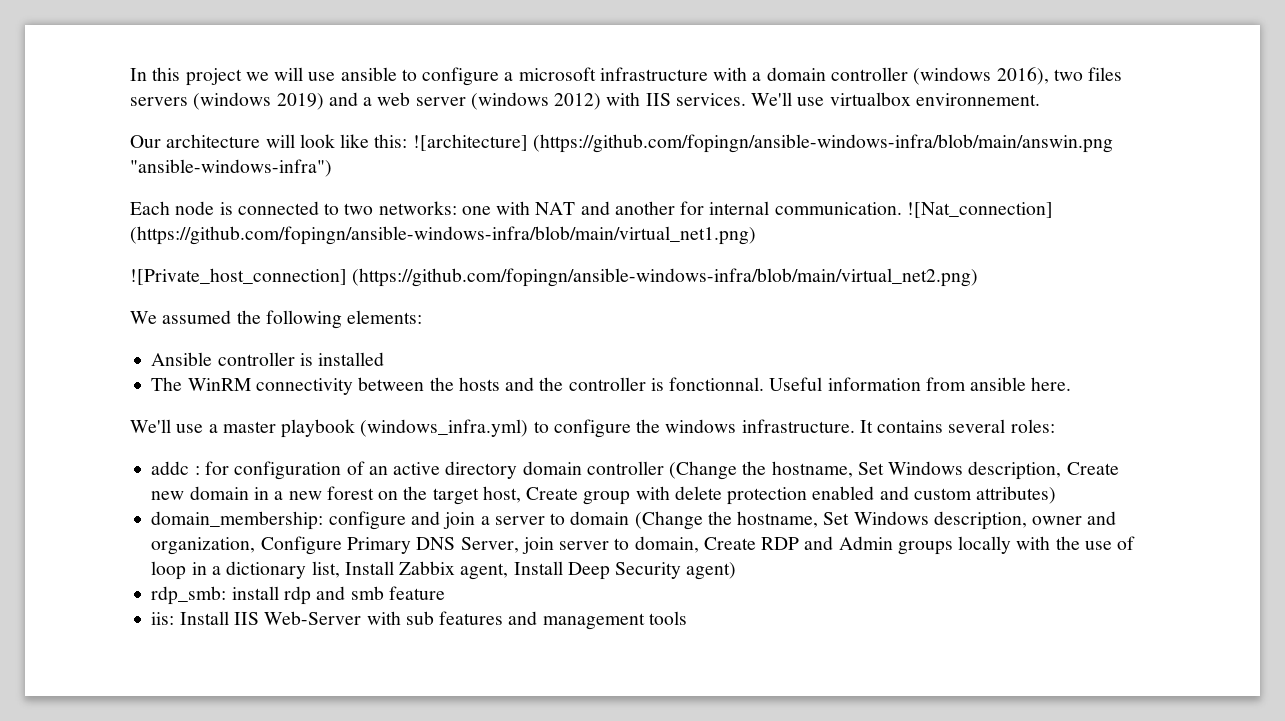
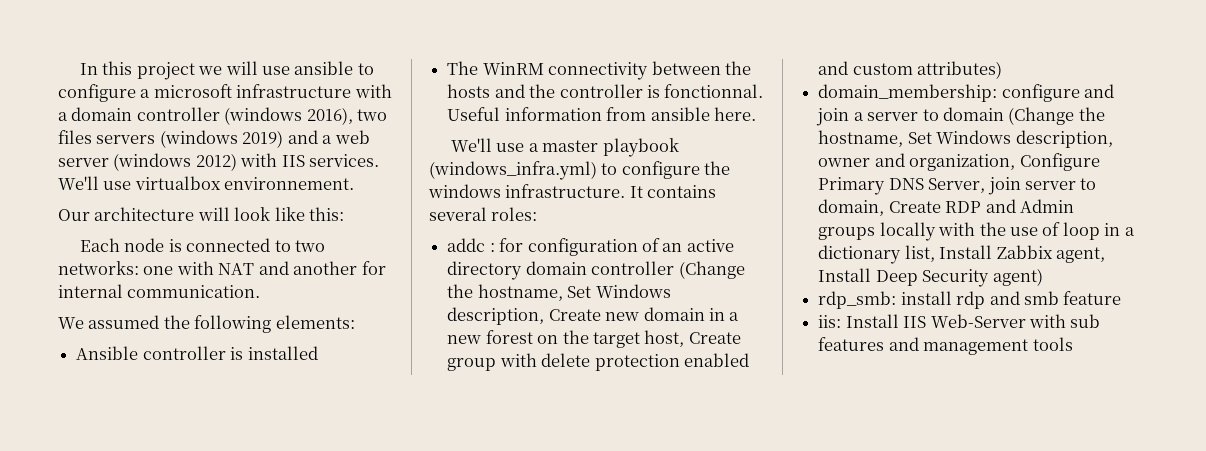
[412,134,1113,153] [130,159,332,177] ![architecture] (https://github.com/fopingn/ansible-windows-infra/blob/main/answin.png "ansible-windows-infra") -> (345, 214) none
[906,202,1053,218] [130,226,756,245] [130,268,979,287] ![Nat_connection] (https://github.com/fopingn/ansible-windows-infra/blob/main/virtual_net1.png) // ![Private_host_connection] (https://github.com/fopingn/ansible-windows-infra/blob/main/virtual_net2.png) -> (261, 291) none

